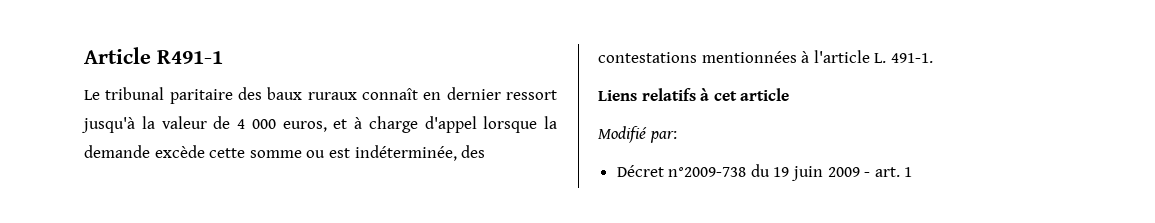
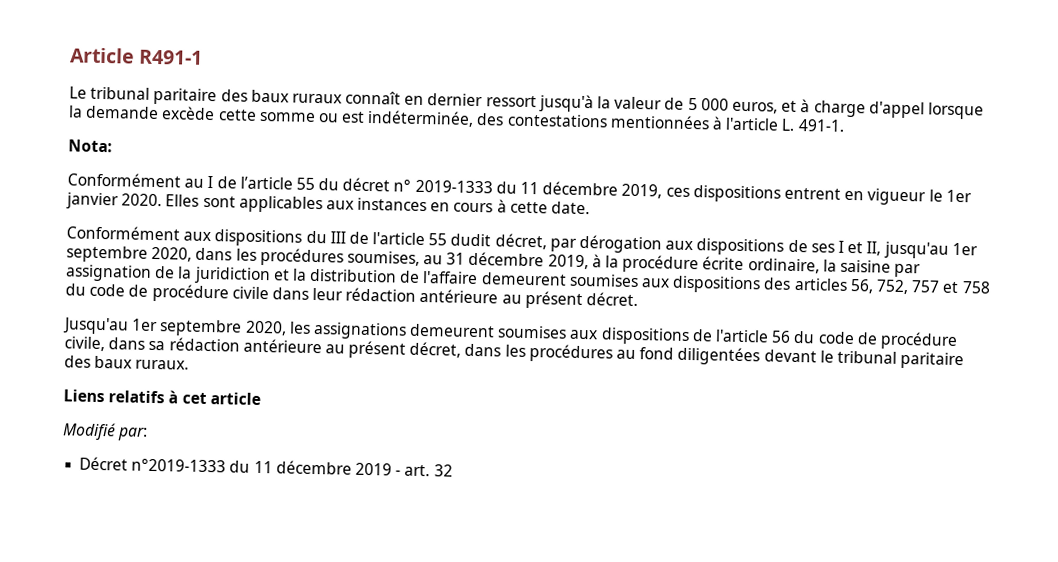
[237,119,245,129] 4 -> [687,97,698,111] 5
(933, 58) none -> [68,139,112,153] [67,172,972,206] [66,192,591,215] [66,225,978,259] [66,245,922,278] [65,264,991,295] [65,283,639,310] [62,317,958,351] [64,336,965,370] [64,355,190,370] // Nota: // Conformément au I de l’article 55 du décret n° 2019-1333 du 11 décembre 2019, ces dispositions entrent en vigueur le 1er janvier 2020. Elles sont applicables aux instances en cours à cette date. // Conformément aux dispositions du III de l'article 55 dudit décret, par dérogation aux dispositions de ses I et II, jusqu'au 1er septembre 2020, dans les procédures soumises, au 31 décembre 2019, à la procédure écrite ordinaire, la saisine par assignation de la juridiction et la distribution de l'affaire demeurent soumises aux dispositions des articles 56, 752, 757 et 758 du code de procédure civile dans leur rédaction antérieure au présent décret. // Jusqu'au 1er septembre 2020, les assignations demeurent soumises aux dispositions de l'article 56 du code de procédure civile, dans sa rédaction antérieure au présent décret, dans les procédures au fond diligentées devant le tribunal paritaire des baux ruraux.
[668,164,860,181] n°2009-738 du 19 juin 2009 -> [131,458,392,476] n°2019-1333 du 11 décembre 2019
[904,167,913,177] 1 -> [433,464,453,477] 32

